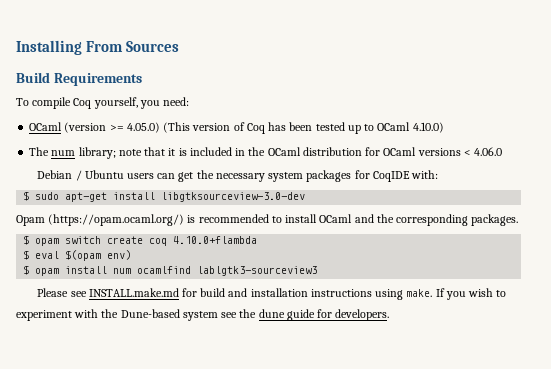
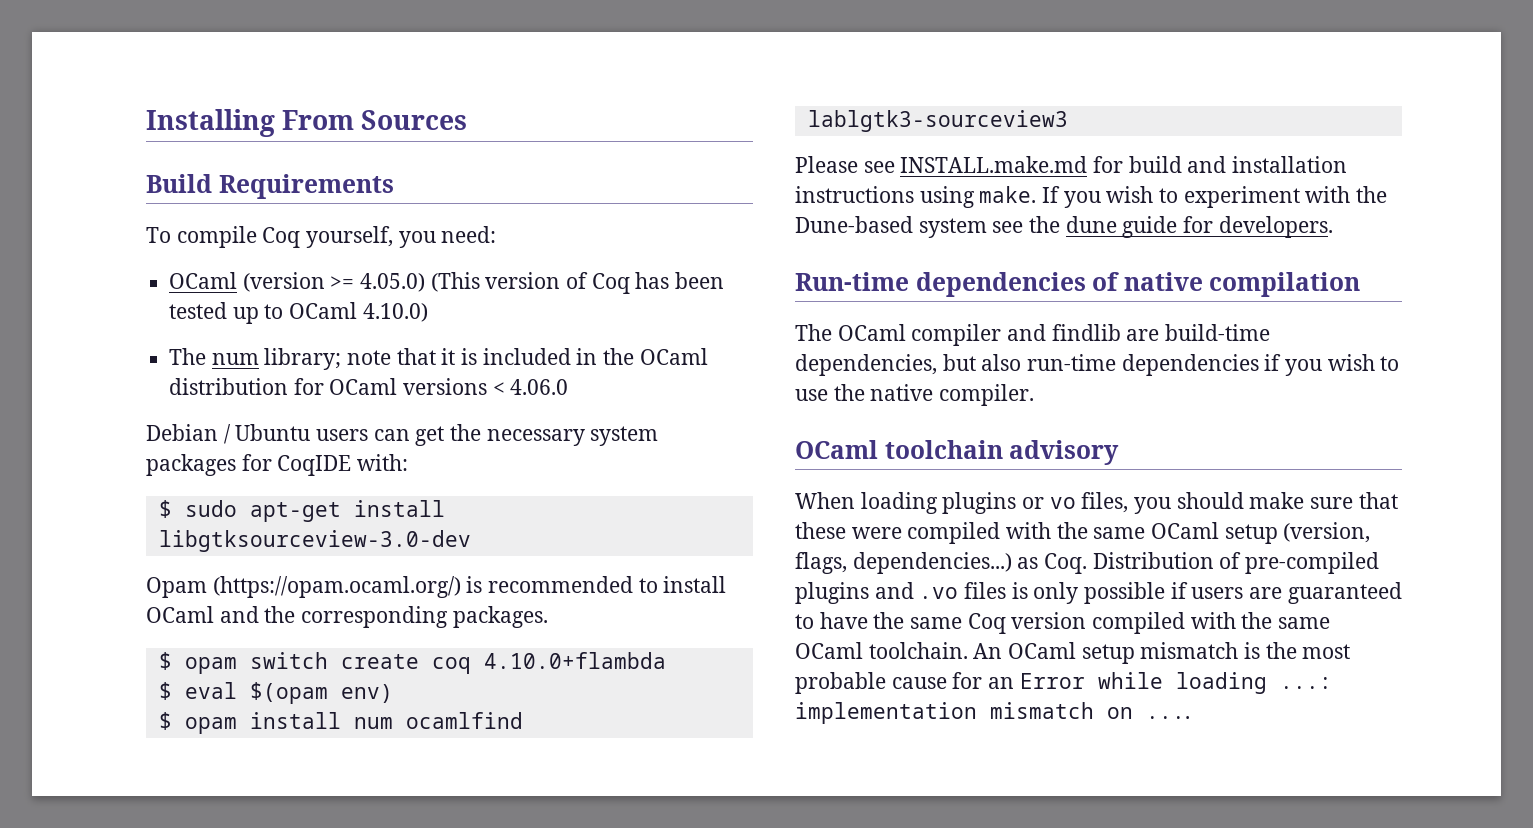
(390, 315) none -> [795,272,1361,297] [795,324,1271,346] [795,354,1400,376] [795,384,1035,406] [795,440,1120,465] [795,492,1398,514] [795,522,1371,544] [795,552,1380,574] [795,582,1402,604] [795,612,1331,634] [795,642,1351,664] [795,672,1332,694] [795,702,1190,724] // Run-time dependencies of native compilation // The OCaml compiler and findlib are build-time dependencies, but also run-time dependencies if you wish to use the native compiler. // OCaml toolchain advisory // When loading plugins or vo files, you should make sure that these were compiled with the same OCaml setup (version, flags, dependencies...) as Coq. Distribution of pre-compiled plugins and .vo files is only possible if users are guaranteed to have the same Coq version compiled with the same OCaml toolchain. An OCaml setup mismatch is the most probable cause for an Error while loading ...: implementation mismatch on ....

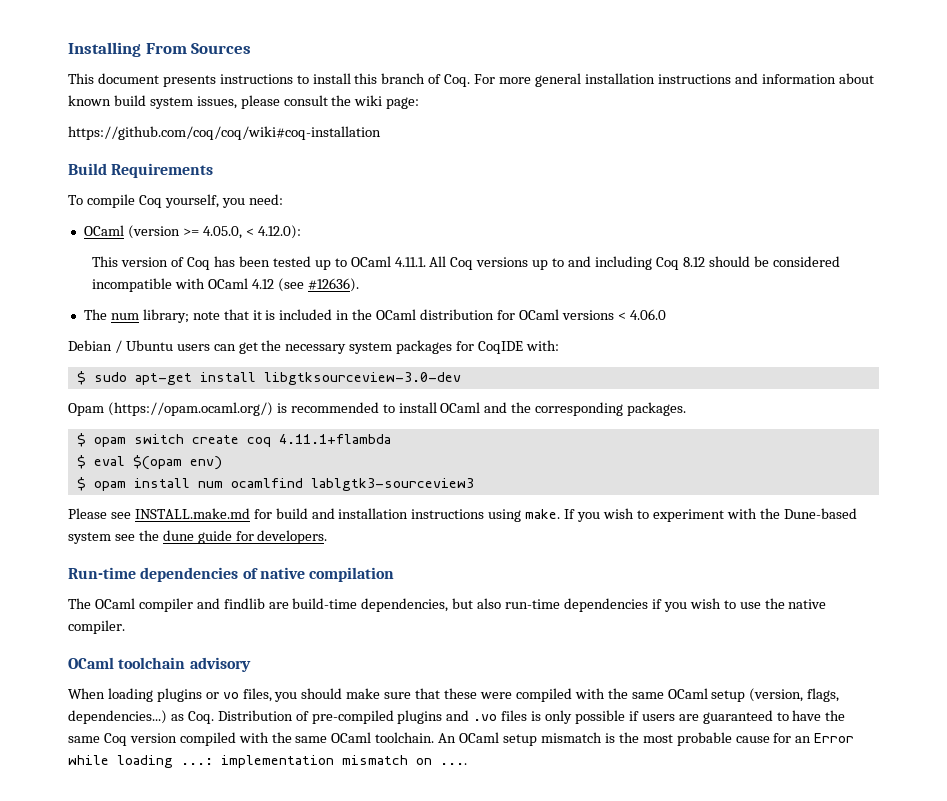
(468, 120) none -> [68,73,874,87] [68,95,420,109] [68,126,381,140] // This document presents instructions to install this branch of Coq. For more general installation instructions and information about known build system issues, please consult the wiki page: // https://github.com/coq/coq/wiki#coq-installation
[360,272,480,292] 4.05.0) (This -> [202,225,301,239] [92,256,119,267] 4.05.0, < 4.12.0): // This
[362,303,428,322] 4.10.0) -> [394,256,840,270] [92,278,359,292] 4.11.1. All Coq versions up to and including Coq 8.12 should be considered incompatible with OCaml 4.12 (see #12636).
[483,652,666,669] 4.10.0+flambda -> [278,434,391,444] 4.11.1+flambda

